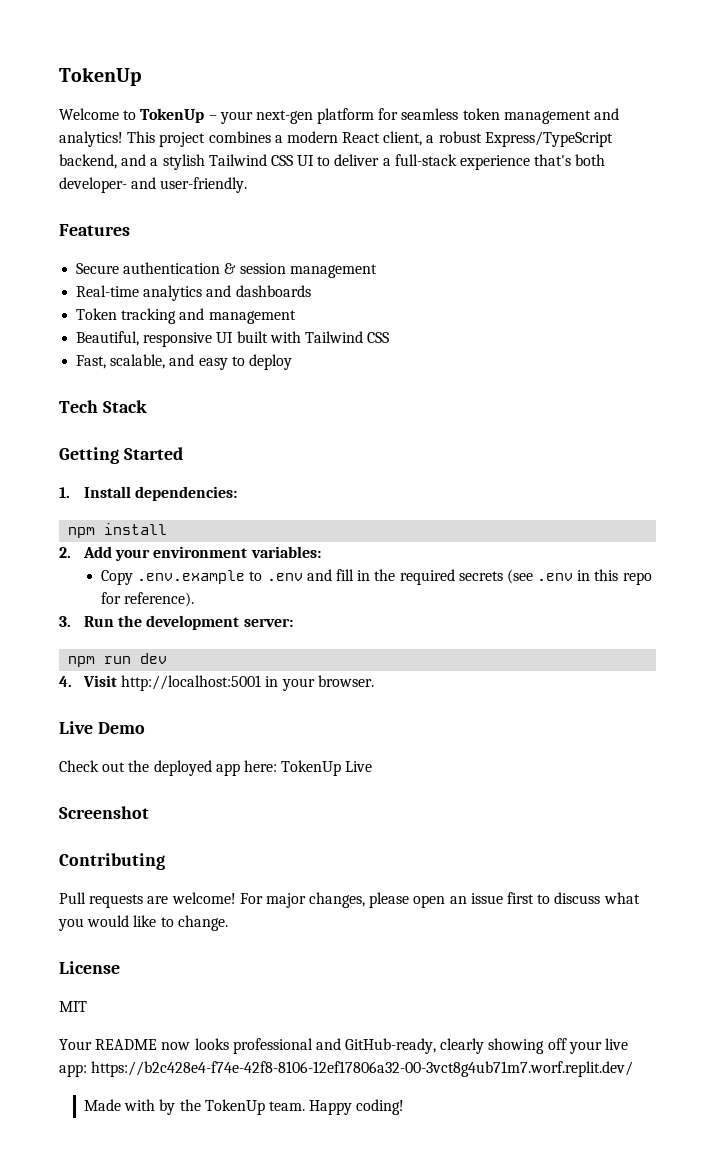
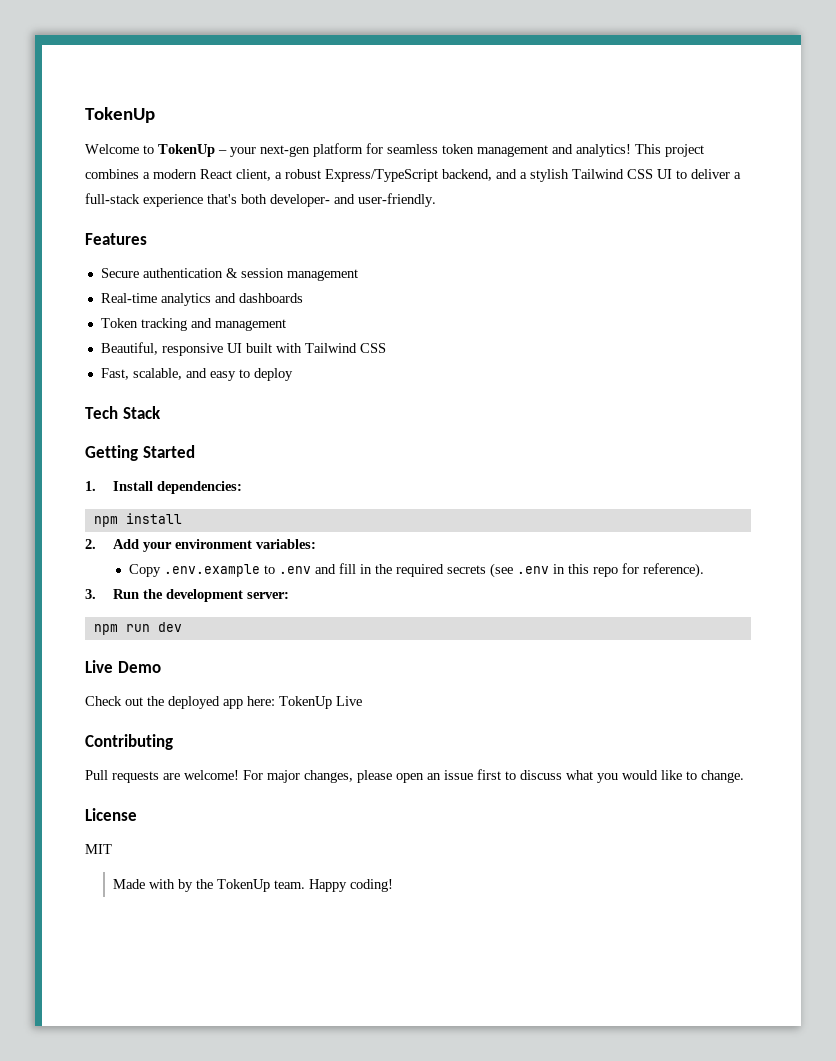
[59,675,374,691] // 4. Visit http://localhost:5001 in your browser. -> (182, 627) none
[59,806,149,819] // Screenshot -> (362, 701) none
[59,1038,629,1054] [59,1061,634,1077] // Your README now looks professional and GitHub-ready, clearly showing off your live app: https://b2c428e4-f74e-42f8-8106-12ef17806a32-00-3vct8g4ub71m7.worf.replit.dev/ -> (112, 849) none

